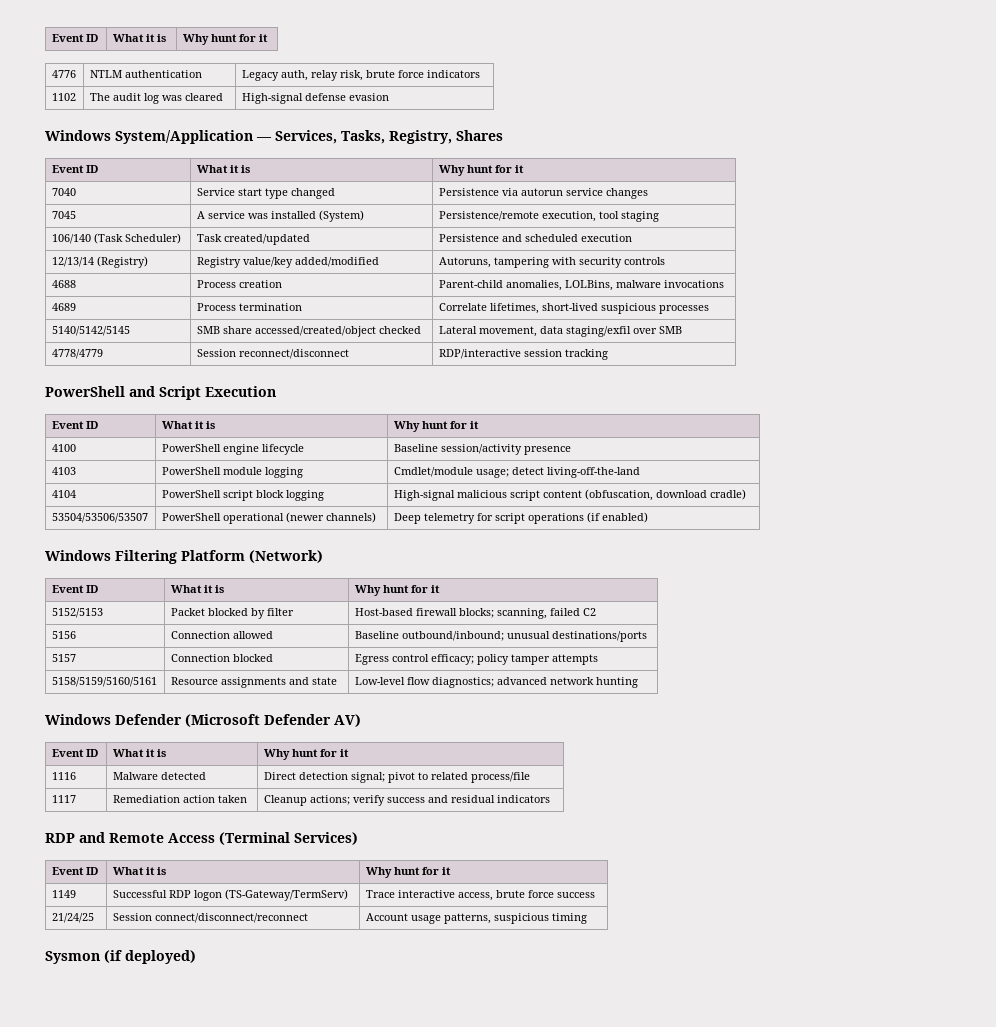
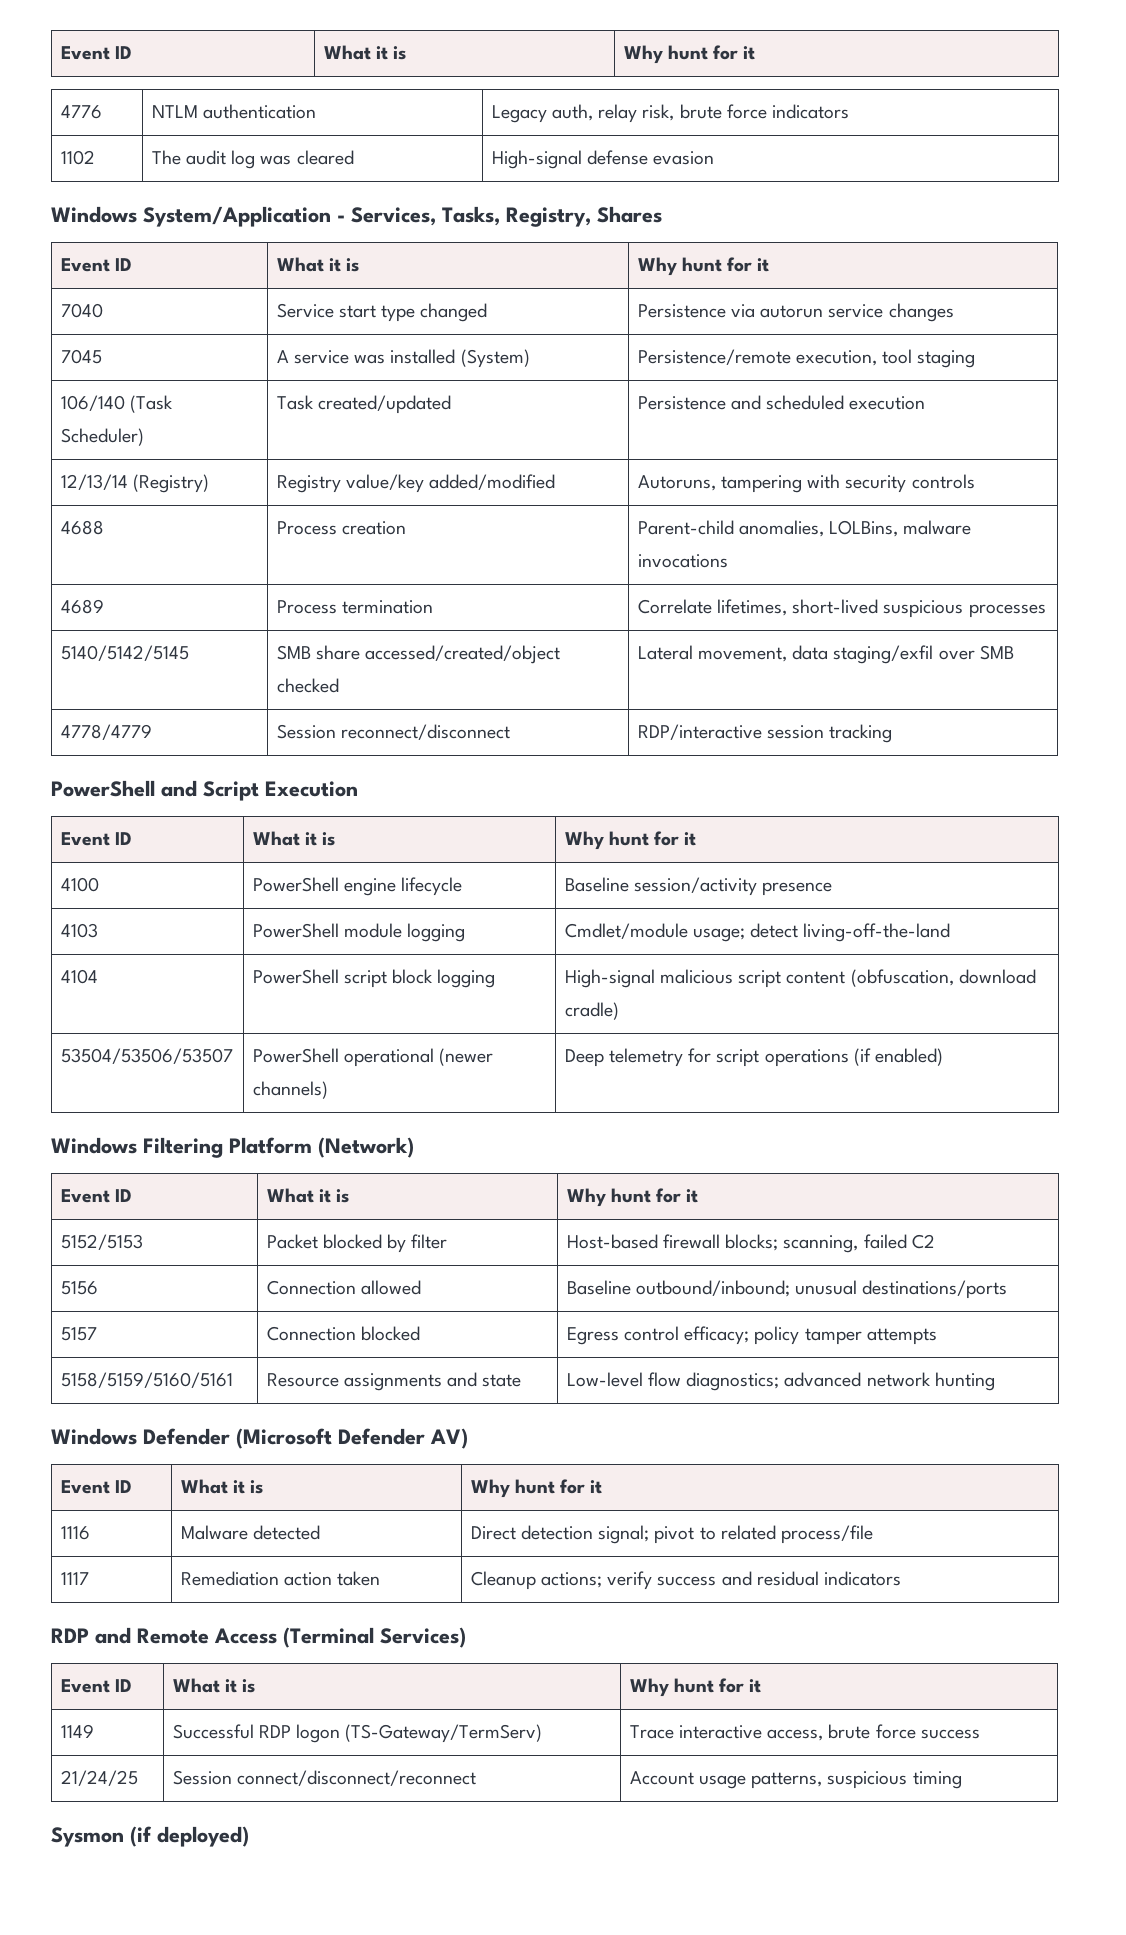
[256,137,272,141] — -> [337,215,345,222] -

